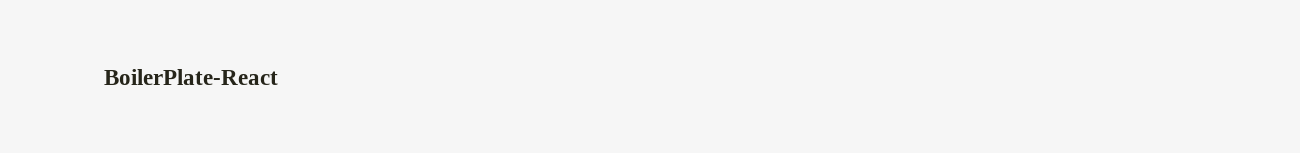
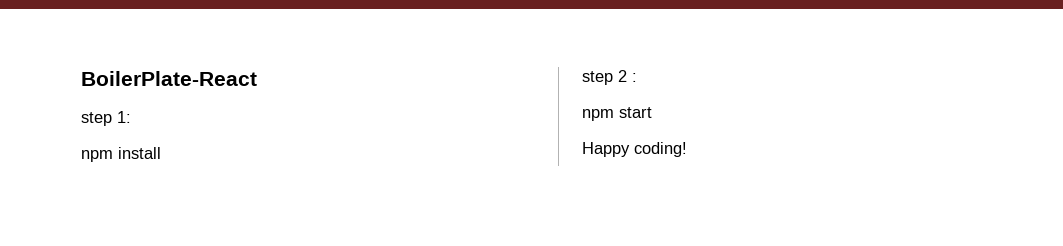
(278, 77) none -> [81,111,131,126] [81,147,161,162] [582,70,637,85] [582,107,652,121] [582,142,687,157] // step 1: // npm install // step 2 : // npm start // Happy coding!

